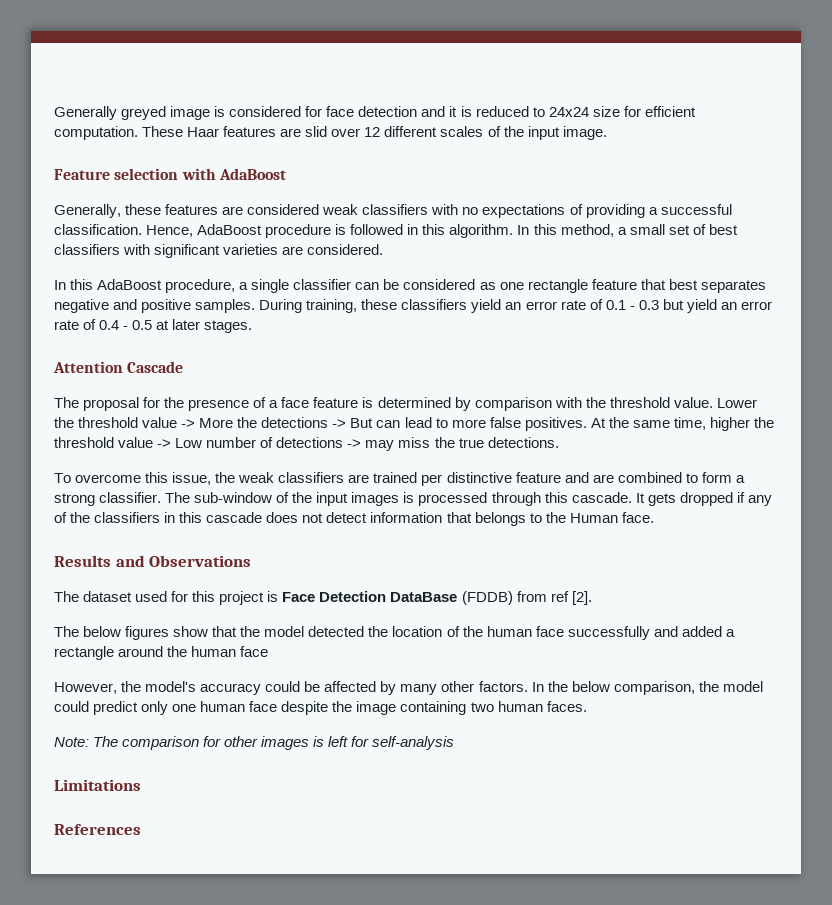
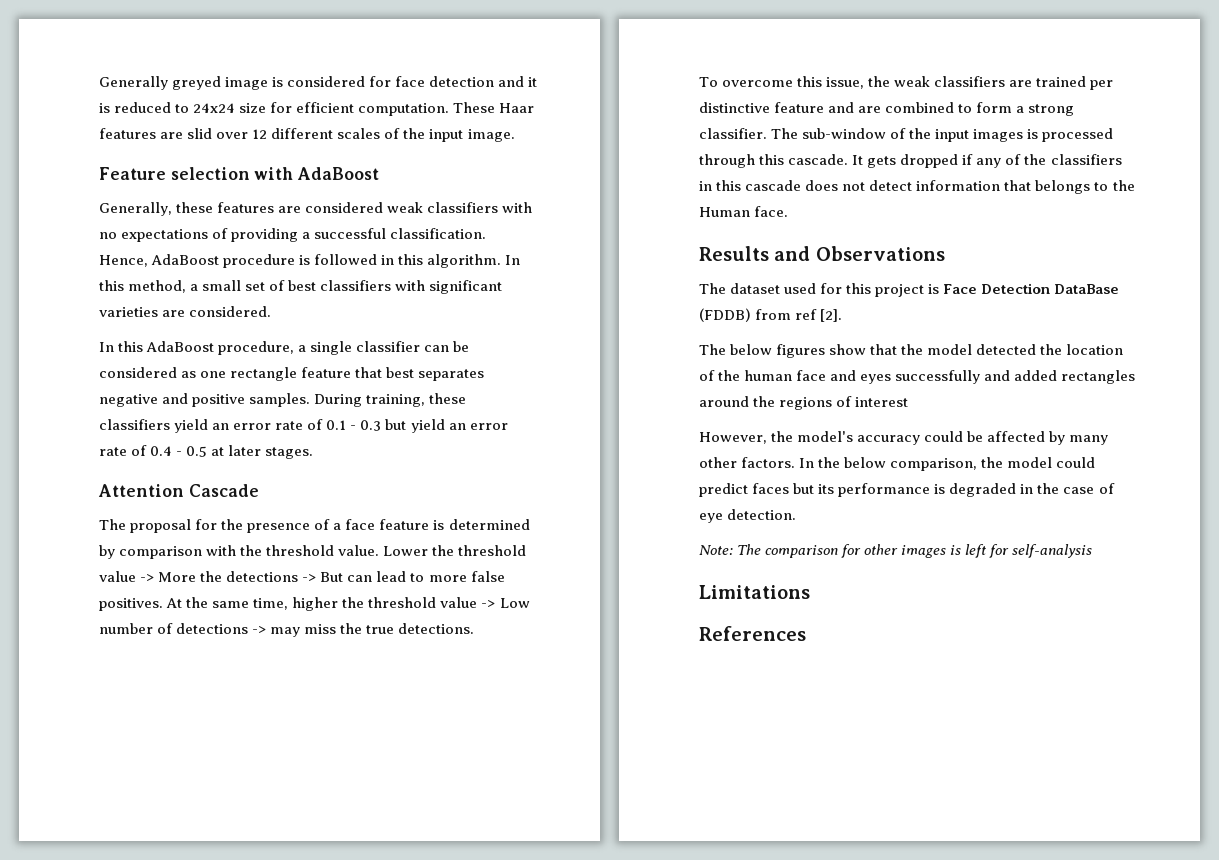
(564, 631) none -> [830,370,892,384] and eyes
[725,629,735,637] [54,646,269,660] a rectangle around the human face -> [1061,370,1136,384] [699,396,909,410] rectangles around the regions of interest
[141,701,587,715] only one human face despite the image containing two human faces. -> [752,483,1115,497] [699,509,797,523] faces but its performance is degraded in the case of eye detection.

